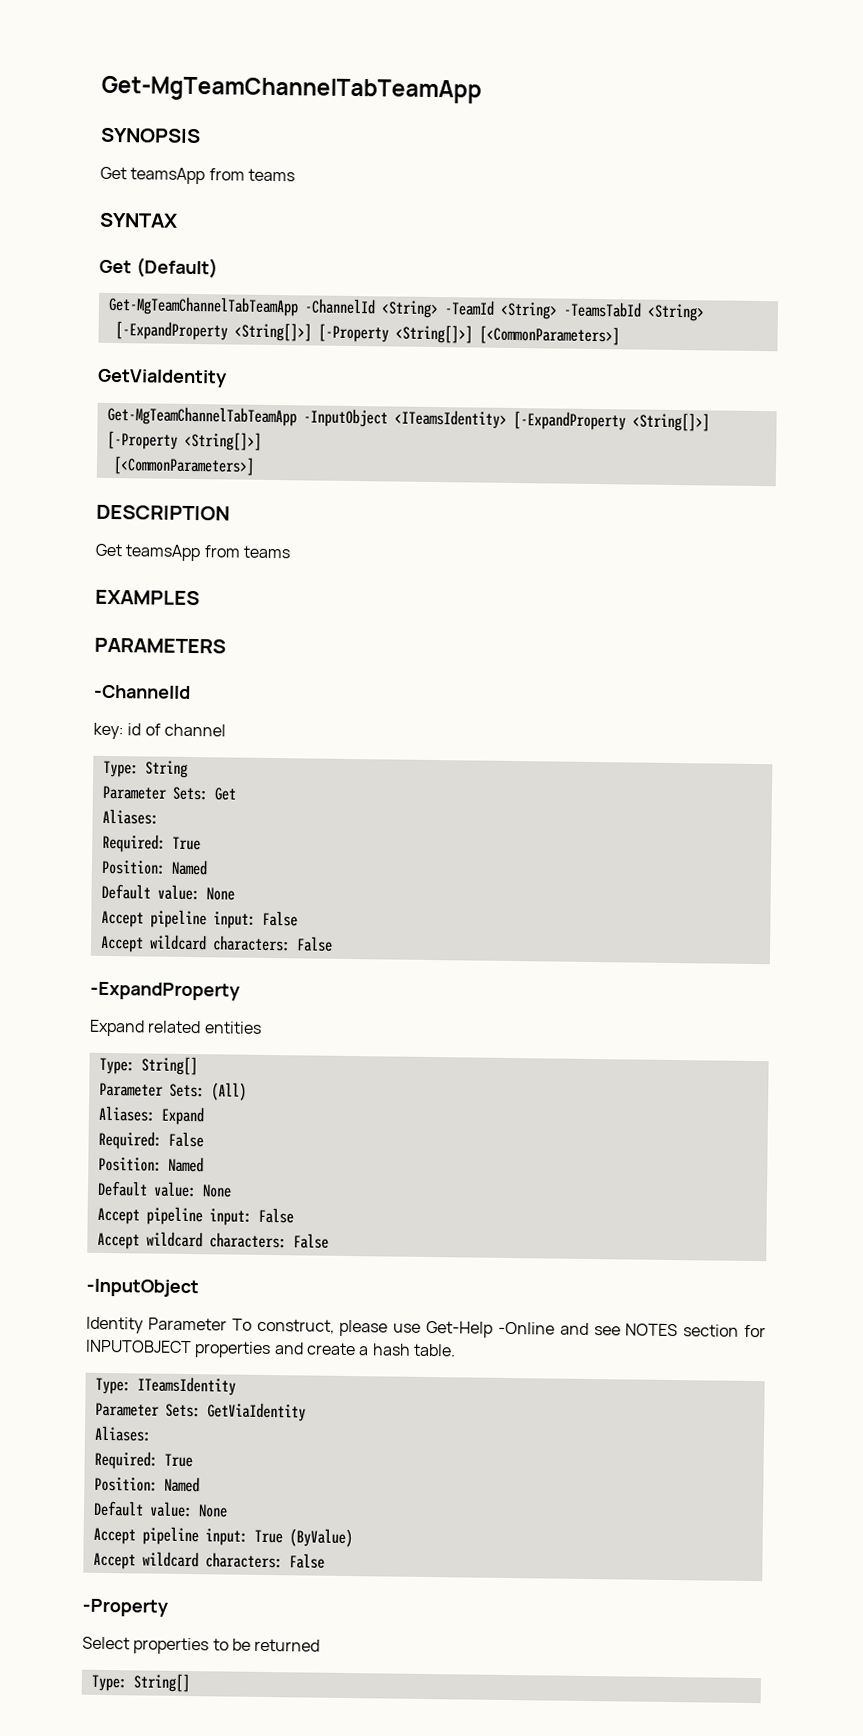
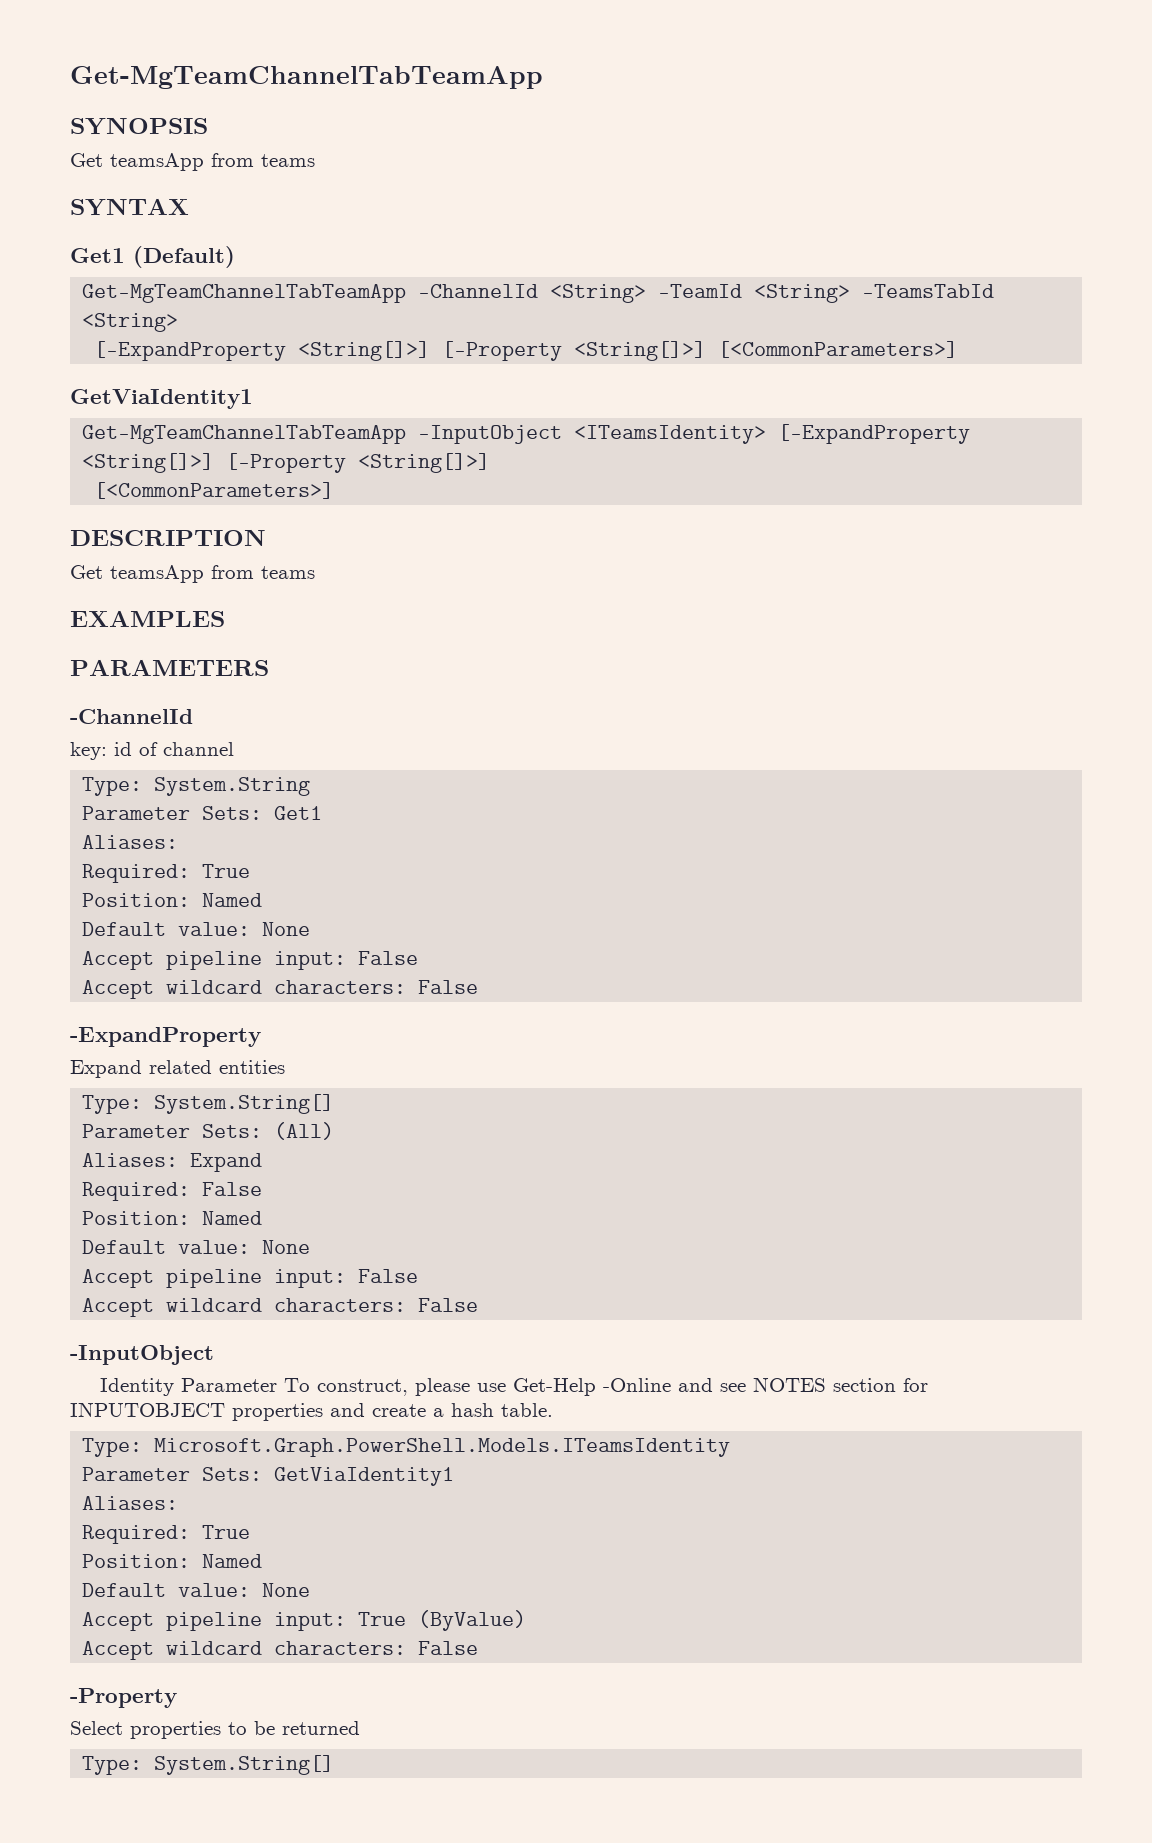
[99,259,132,274] Get -> [70,248,125,263] Get1
[97,368,227,388] GetViaIdentity -> [70,389,253,409] GetViaIdentity1
[144,760,188,778] [101,785,236,801] String // Parameter Sets: Get -> [154,777,311,796] [82,806,323,820] System.String // Parameter Sets: Get1
[140,1056,198,1076] String[] -> [154,1094,335,1114] System.String[]
[136,1376,236,1396] [94,1402,306,1422] ITeamsIdentity // Parameter Sets: GetViaIdentity -> [154,1438,731,1457] [82,1467,455,1486] Microsoft.Graph.PowerShell.Models.ITeamsIdentity // Parameter Sets: GetViaIdentity1
[132,1673,190,1693] String[] -> [154,1755,335,1775] System.String[]

